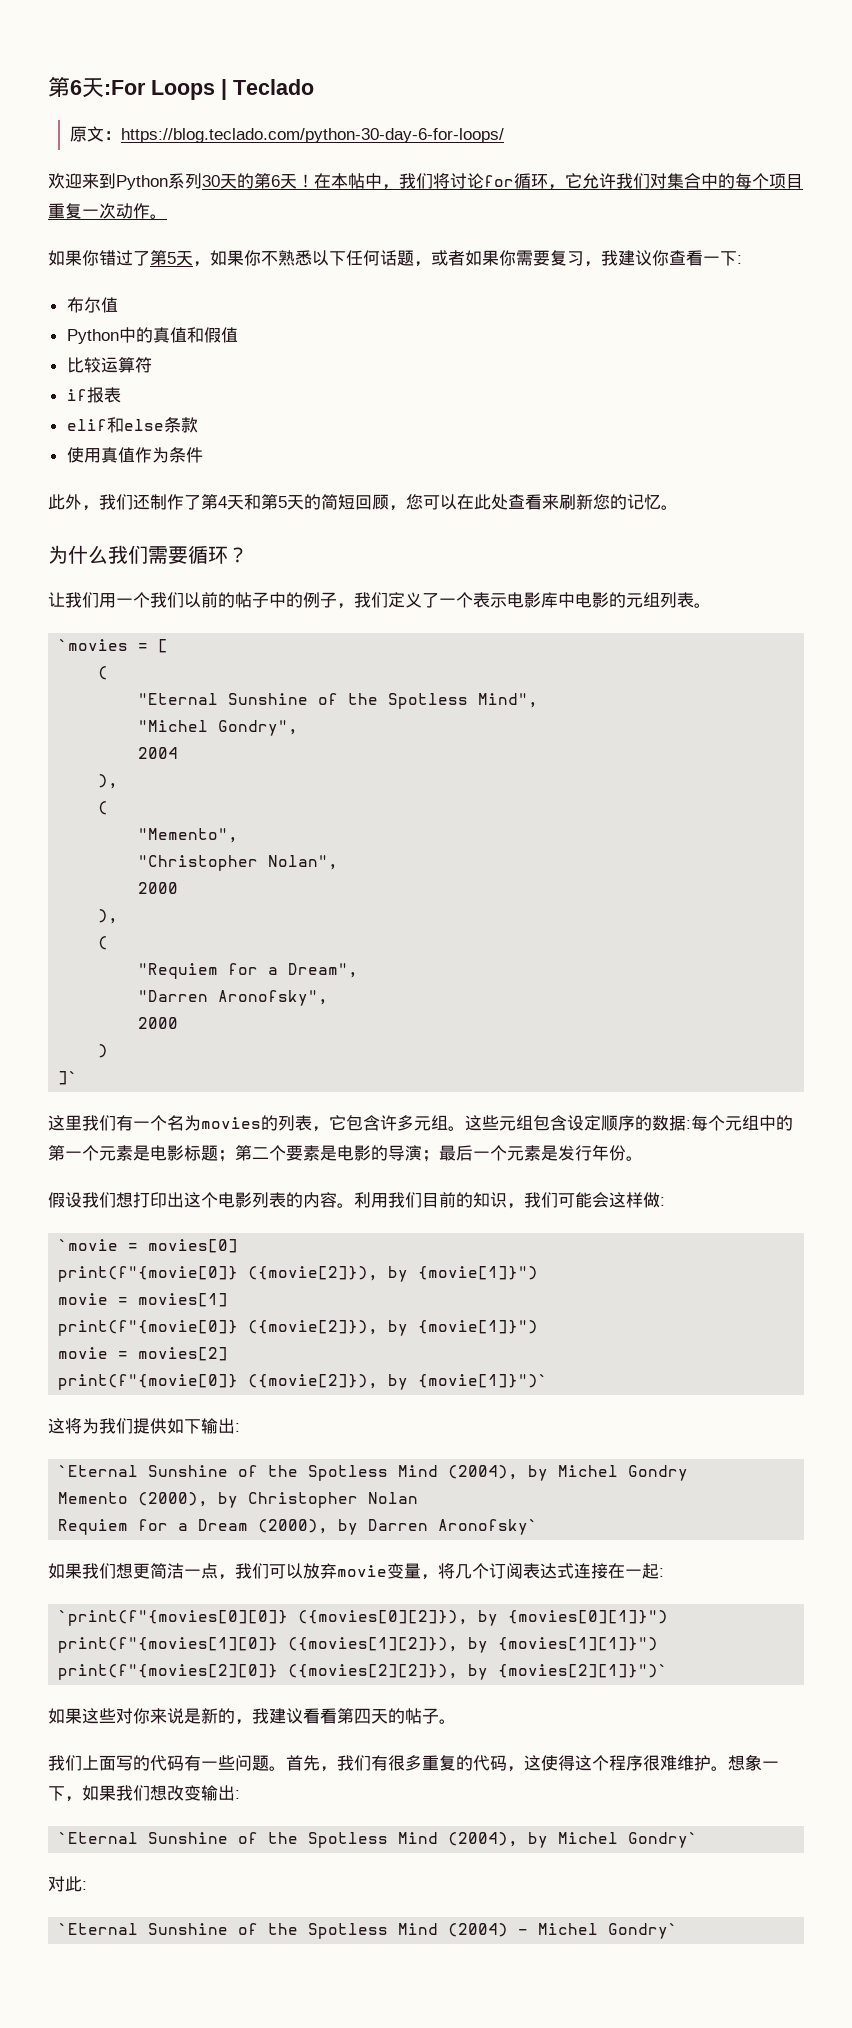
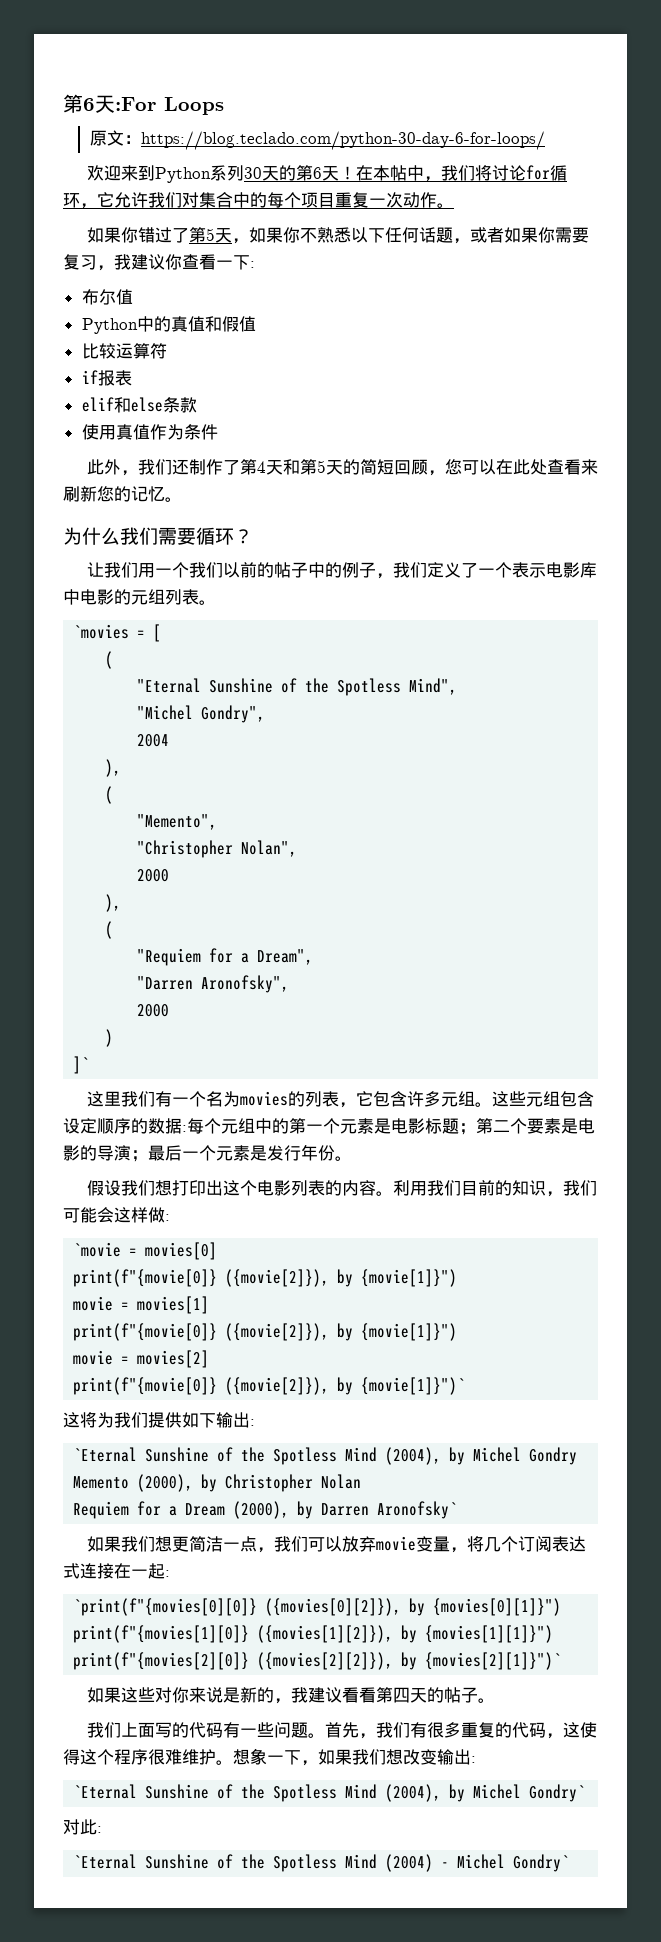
[221,79,314,100] | Teclado -> (224, 106) none

